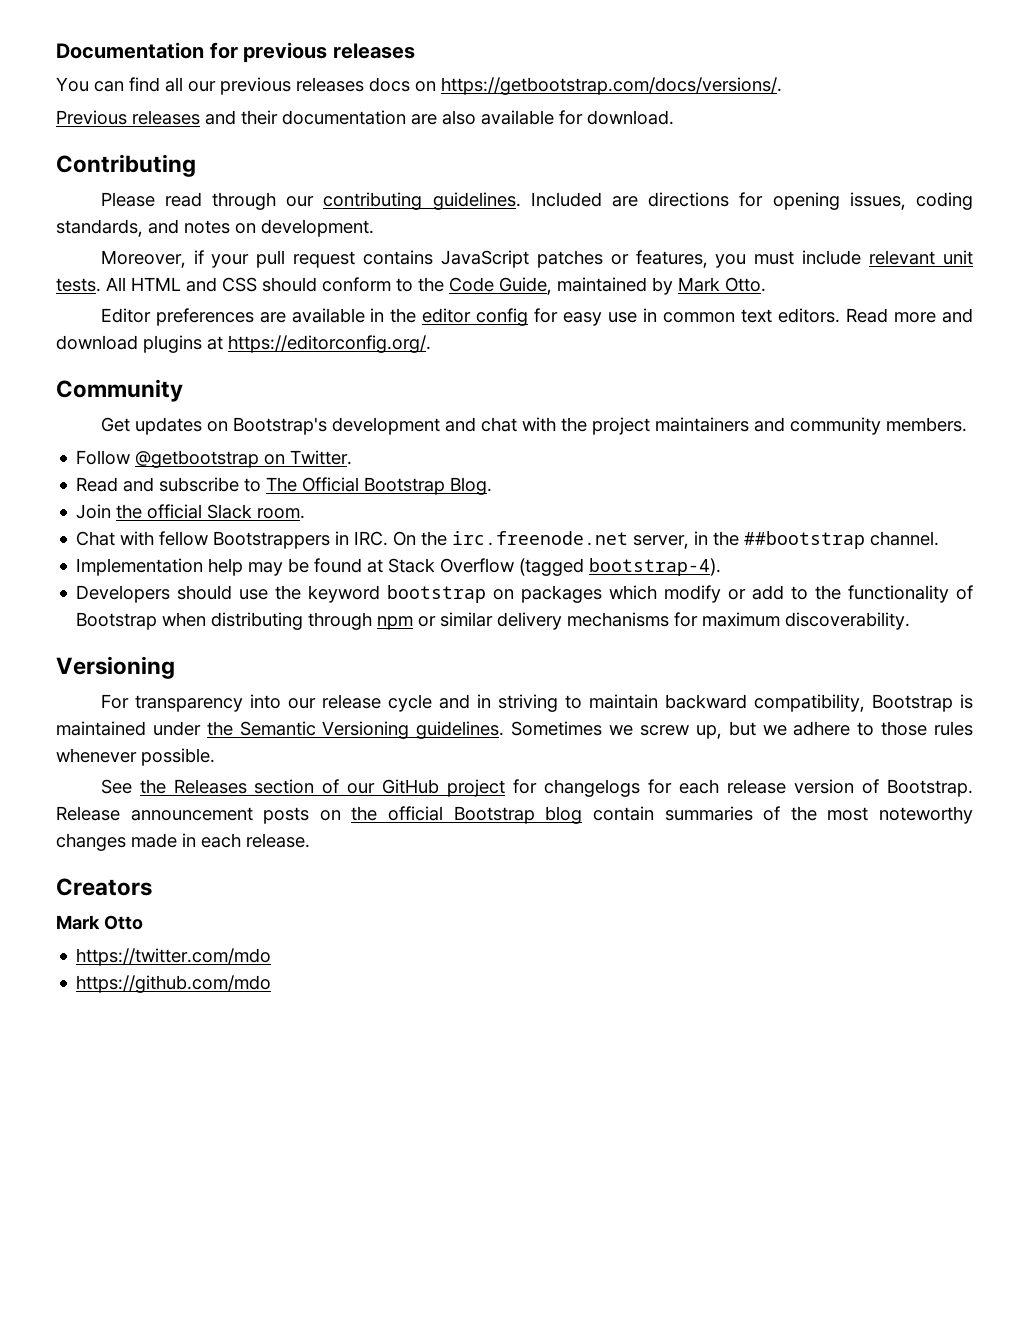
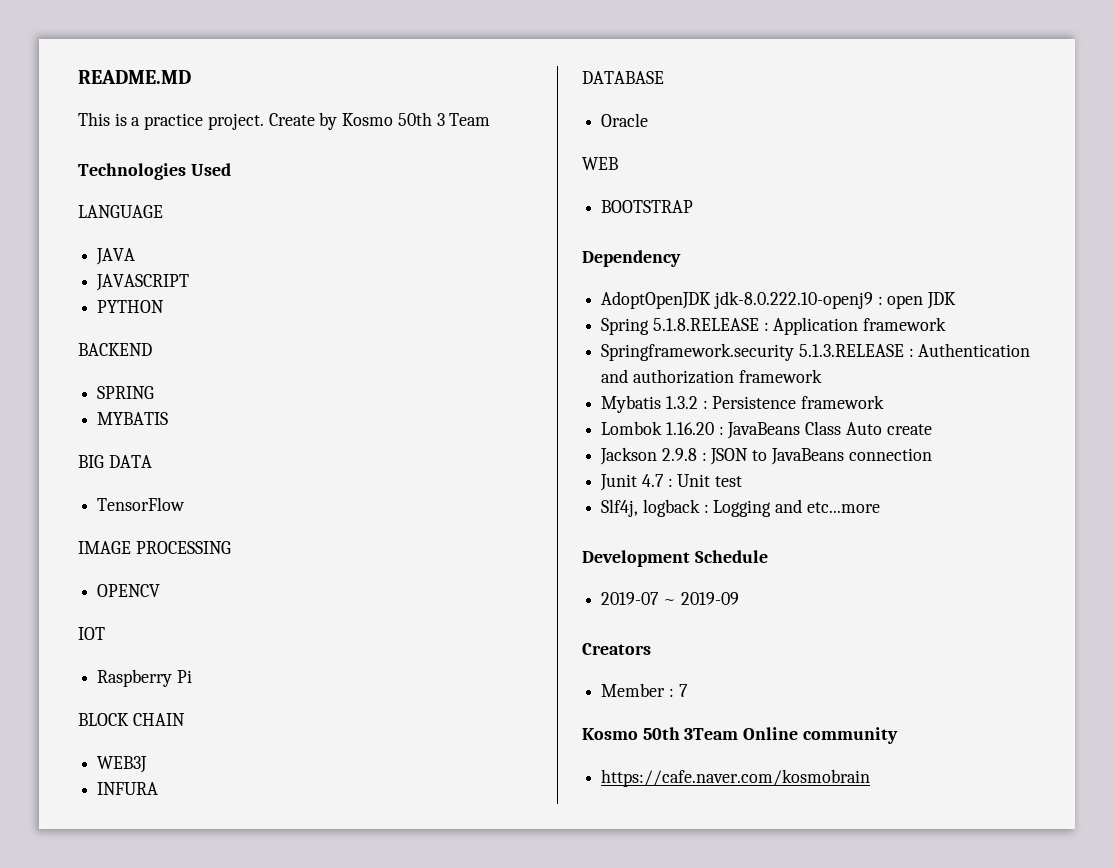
[56,42,415,63] [56,77,782,95] [56,110,674,125] [56,154,196,177] [100,192,974,210] [56,219,374,237] [100,250,974,268] [56,277,766,295] [100,308,973,326] [56,335,431,353] [56,379,183,402] [100,417,967,435] [76,450,353,468] [76,477,493,495] [76,504,306,519] [76,531,940,549] [76,558,722,576] [76,585,974,603] [76,612,911,630] [56,656,175,679] [100,694,973,712] [56,721,974,739] [56,748,215,766] [100,779,974,797] [56,806,974,824] [56,833,310,851] [56,878,152,896] [56,915,143,930] [76,948,272,966] [76,975,272,993] Documentation for previous releases // You can find all our previous releases docs on https://getbootstrap.com/docs/versions/. // Previous releases and their documentation are also available for download. // Contributing // Please read through our contributing guidelines. Included are directions for opening issues, coding standards, and notes on development. // Moreover, if your pull request contains JavaScript patches or features, you must include relevant unit tests. All HTML and CSS should conform to the Code Guide, maintained by Mark Otto. // Editor preferences are available in the editor config for easy use in common text editors. Read more and download plugins at https://editorconfig.org/. // Community // Get updates on Bootstrap's development and chat with the project maintainers and community members. // Follow @getbootstrap on Twitter. // Read and subscribe to The Official Bootstrap Blog. // Join the official Slack room. // Chat with fellow Bootstrappers in IRC. On the irc.freenode.net server, in the ##bootstrap channel. // Implementation help may be found at Stack Overflow (tagged bootstrap-4). // Developers should use the keyword bootstrap on packages which modify or add to the functionality of Bootstrap when distributing through npm or similar delivery mechanisms for maximum discoverability. // Versioning // For transparency into our release cycle and in striving to maintain backward compatibility, Bootstrap is maintained under the Semantic Versioning guidelines. Sometimes we screw up, but we adhere to those rules whenever possible. // See the Releases section of our GitHub project for changelogs for each release version of Bootstrap. Release announcement posts on the official Bootstrap blog contain summaries of the most noteworthy changes made in each release. // Creators // Mark Otto // https://twitter.com/mdo // https://github.com/mdo -> [78,70,191,84] [78,112,491,130] [78,163,231,180] [78,205,163,218] [96,248,136,265] [96,274,190,291] [97,300,165,313] [78,343,152,356] [97,386,155,399] [97,412,169,425] [78,455,152,468] [97,497,186,511] [78,541,231,554] [97,584,161,597] [78,627,105,640] [97,669,192,687] [78,713,185,726] [97,756,148,773] [97,782,159,795] [582,71,664,84] [601,113,649,127] [582,157,618,170] [601,200,694,213] [582,250,681,267] [601,291,957,309] [601,317,947,335] [601,343,1031,361] [601,369,822,384] [601,395,885,413] [601,421,932,439] [600,447,932,465] [600,474,743,491] [601,499,880,517] [582,550,768,567] [601,592,739,605] [582,643,651,655] [601,683,688,697] [582,727,898,744] [601,769,871,787] README.MD // This is a practice project. Create by Kosmo 50th 3 Team // Technologies Used // LANGUAGE // JAVA // JAVASCRIPT // PYTHON // BACKEND // SPRING // MYBATIS // BIG DATA // TensorFlow // IMAGE PROCESSING // OPENCV // IOT // Raspberry Pi // BLOCK CHAIN // WEB3J // INFURA // DATABASE // Oracle // WEB // BOOTSTRAP // Dependency // AdoptOpenJDK jdk-8.0.222.10-openj9 : open JDK // Spring 5.1.8.RELEASE : Application framework // Springframework.security 5.1.3.RELEASE : Authentication and authorization framework // Mybatis 1.3.2 : Persistence framework // Lombok 1.16.20 : JavaBeans Class Auto create // Jackson 2.9.8 : JSON to JavaBeans connection // Junit 4.7 : Unit test // Slf4j, logback : Logging and etc...more // Development Schedule // 2019-07 ~ 2019-09 // Creators // Member : 7 // Kosmo 50th 3Team Online community // https://cafe.naver.com/kosmobrain

